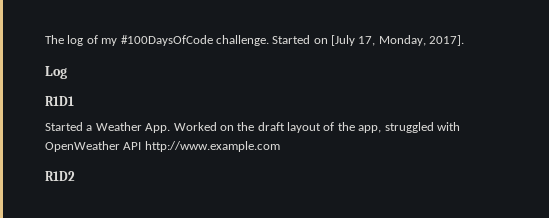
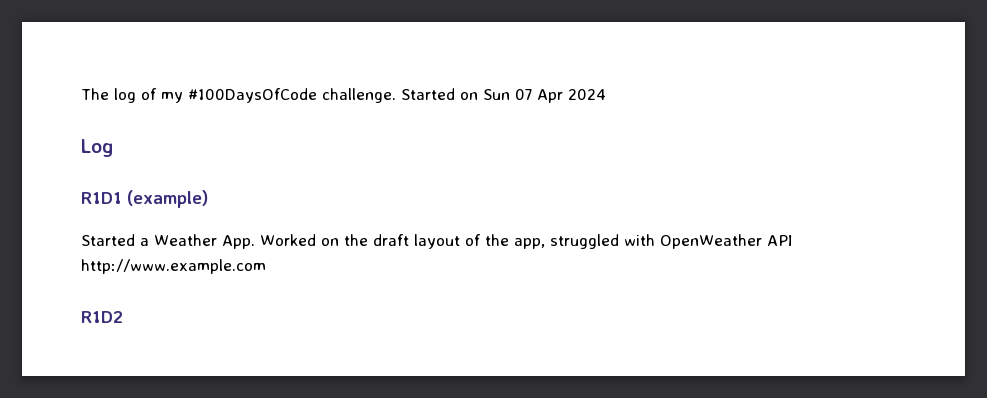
[331,35,465,46] [July 17, Monday, 2017]. -> [483,89,606,103] Sun 07 Apr 2024
(74, 101) none -> [127,190,208,208] (example)

